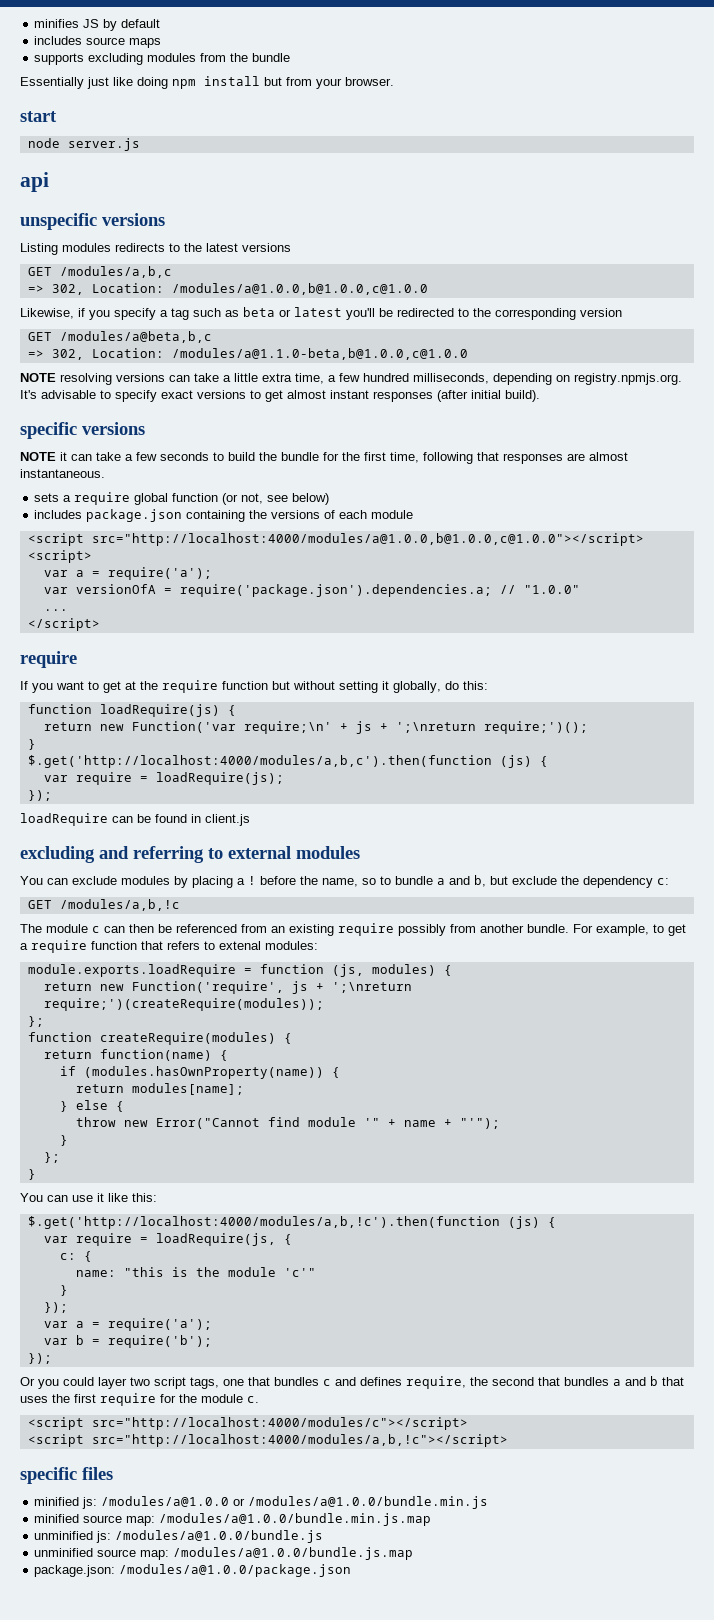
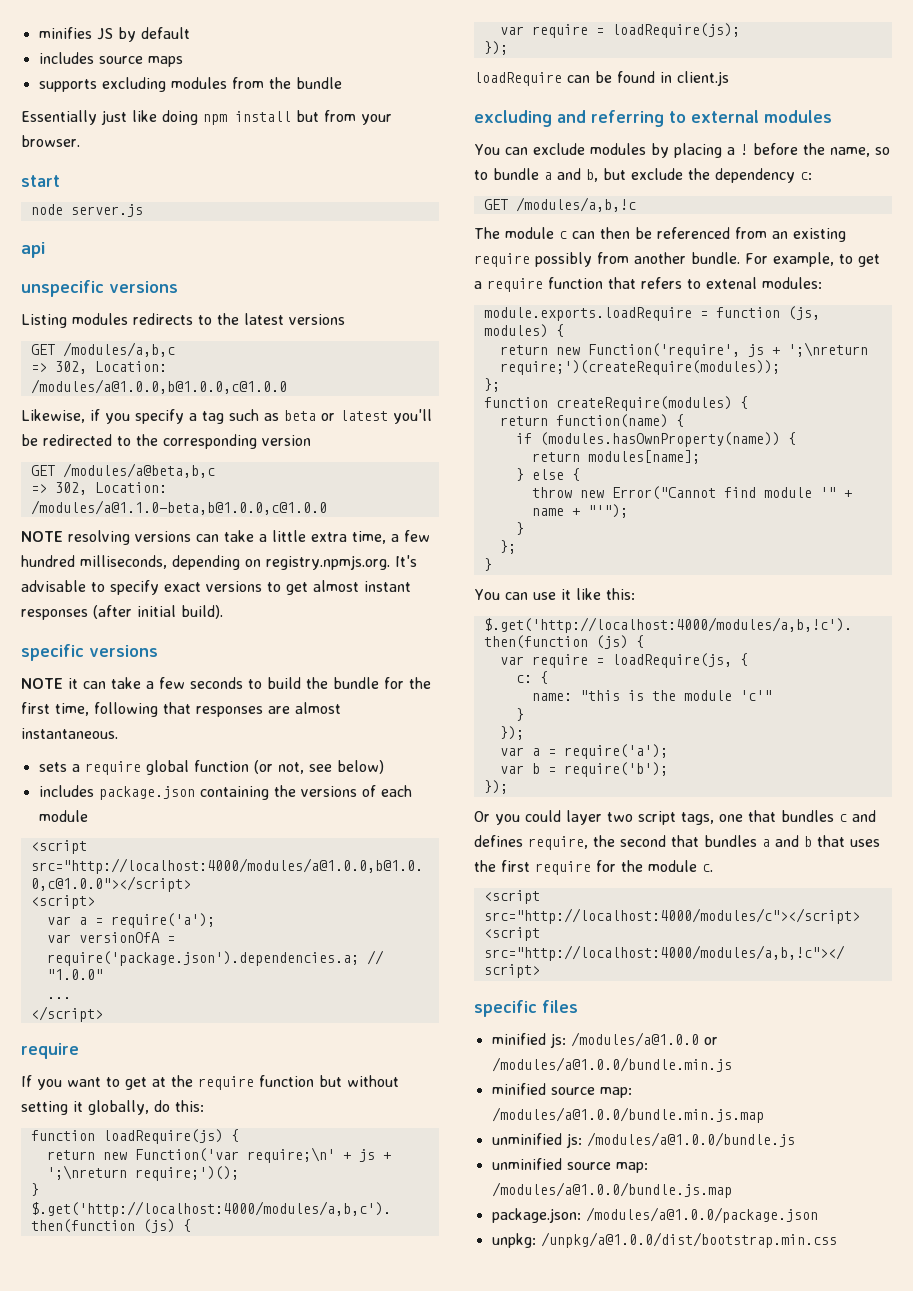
(352, 1570) none -> [491,1232,837,1248] // unpkg: /unpkg/a@1.0.0/dist/bootstrap.min.css

